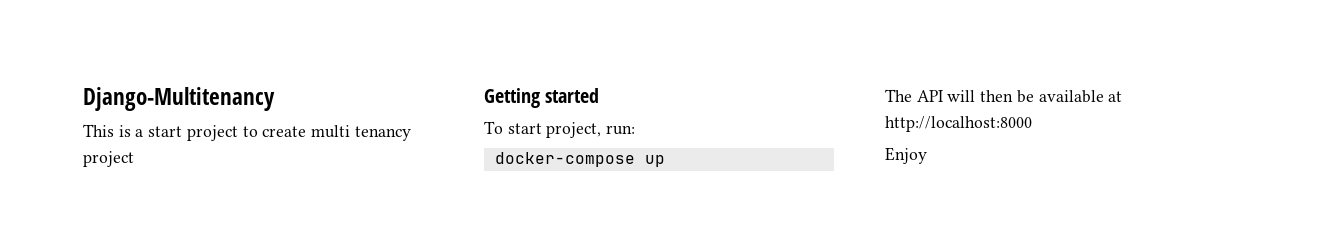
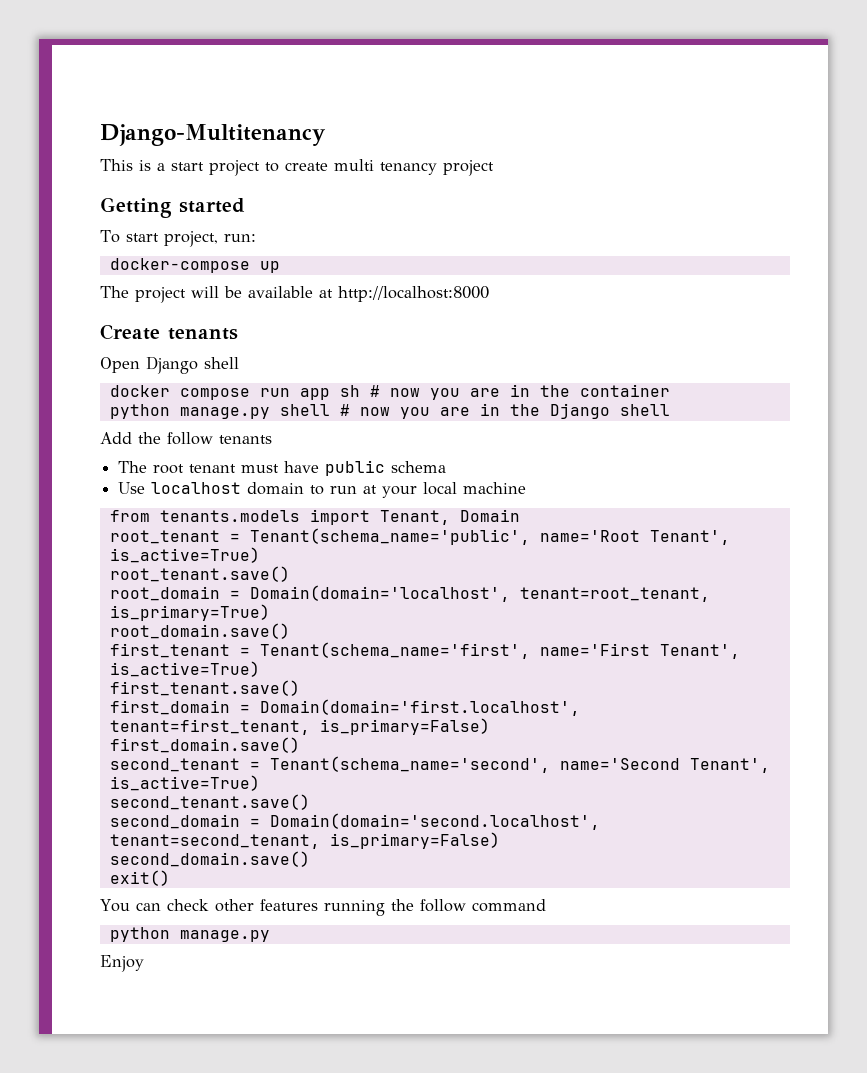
[916,90,1014,102] API will then -> [135,286,219,303] project will
(1032, 124) none -> [100,324,238,340] [100,356,239,374] [109,384,670,400] [109,403,670,419] [100,432,272,445] [118,460,447,476] [118,482,527,498] [109,509,520,525] [109,528,730,545] [109,547,260,563] [109,566,290,582] [109,585,710,602] [109,604,270,621] [109,623,290,639] [109,642,740,659] [109,661,260,677] [109,680,300,696] [109,699,580,716] [109,718,490,735] [109,737,300,753] [109,756,770,773] [109,775,260,791] [109,794,310,810] [109,813,600,830] [109,832,500,849] [109,851,310,867] [109,870,170,886] [100,899,546,916] [109,927,270,942] // Create tenants // Open Django shell // docker compose run app sh # now you are in the container // python manage.py shell # now you are in the Django shell // Add the follow tenants // The root tenant must have public schema // Use localhost domain to run at your local machine // from tenants.models import Tenant, Domain // root_tenant = Tenant(schema_name='public', name='Root Tenant', is_active=True) // root_tenant.save() // root_domain = Domain(domain='localhost', tenant=root_tenant, is_primary=True) // root_domain.save() // first_tenant = Tenant(schema_name='first', name='First Tenant', is_active=True) // first_tenant.save() // first_domain = Domain(domain='first.localhost', tenant=first_tenant, is_primary=False) // first_domain.save() // second_tenant = Tenant(schema_name='second', name='Second Tenant', is_active=True) // second_tenant.save() // second_domain = Domain(domain='second.localhost', tenant=second_tenant, is_primary=False) // second_domain.save() // exit() // You can check other features running the follow command // python manage.py

